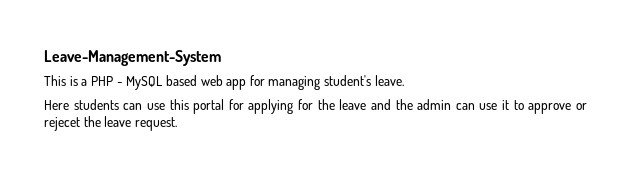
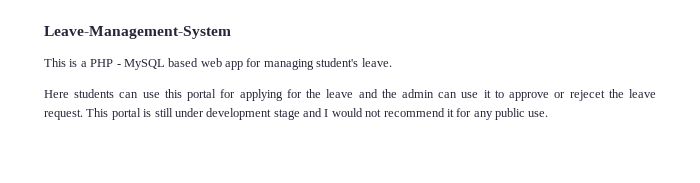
(177, 124) none -> [86,108,549,120] This portal is still under development stage and I would not recommend it for any public use.

